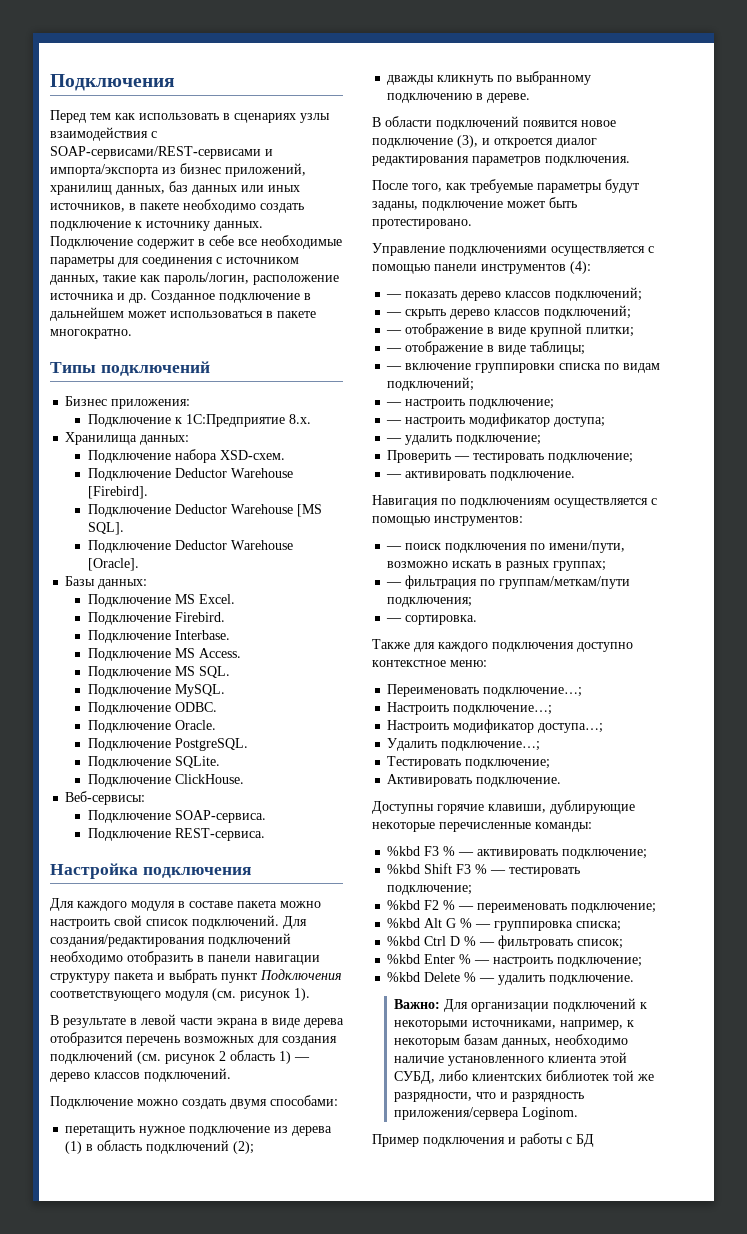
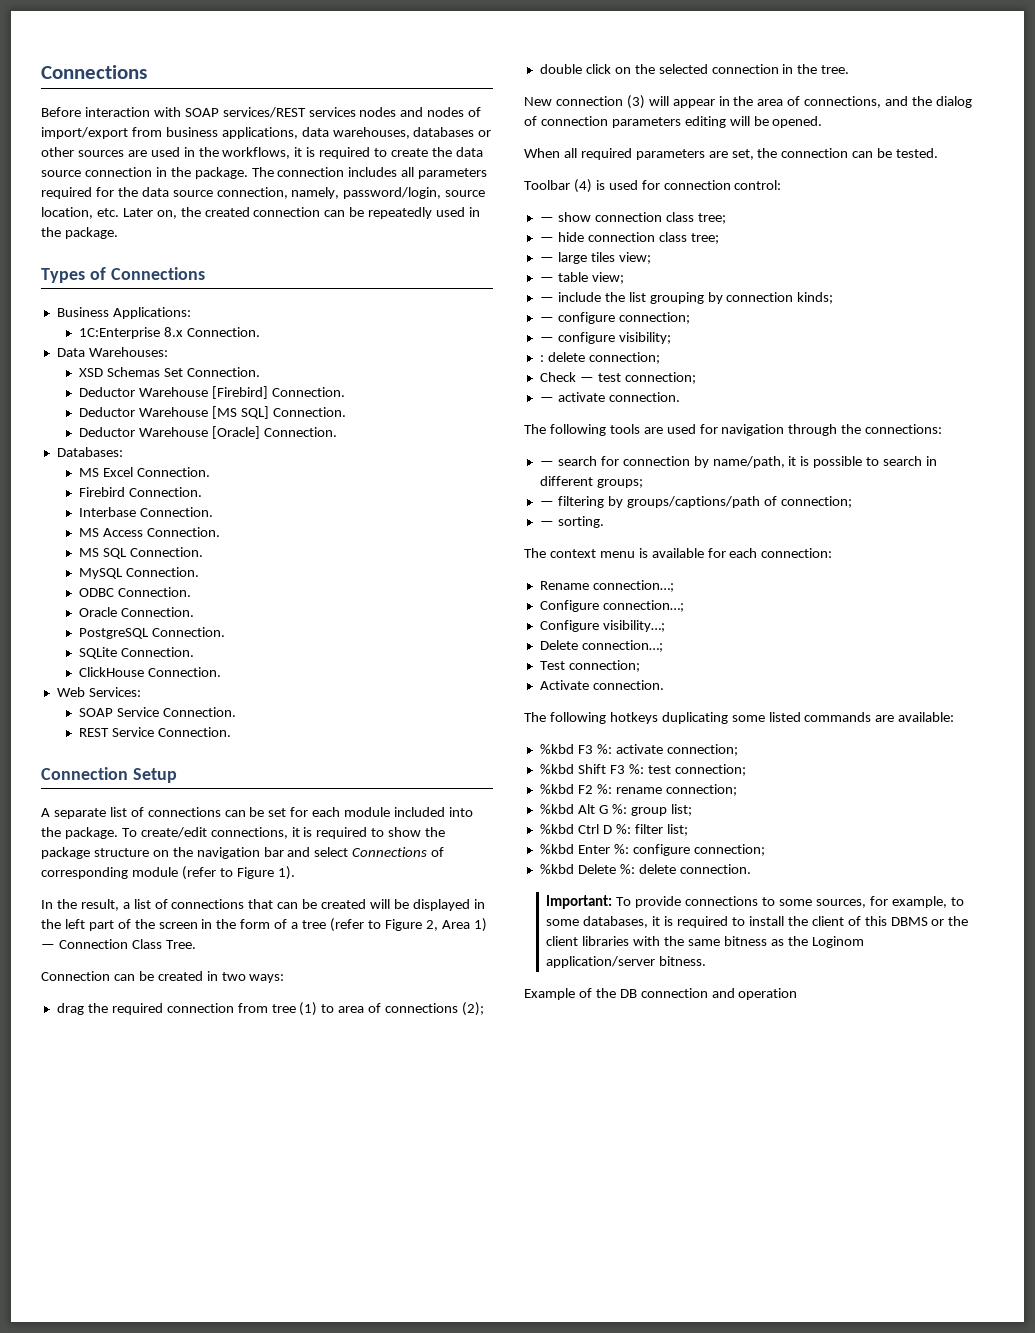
[50,74,175,91] [50,110,330,123] [50,127,157,141] [50,146,273,159] [50,163,306,177] [50,181,300,195] [50,199,304,213] [50,221,263,231] [50,235,342,249] [50,257,299,267] [50,272,339,285] [50,290,311,303] [50,307,316,321] [50,329,132,339] [50,361,210,376] [65,396,191,409] [87,414,311,427] [65,432,190,445] [87,449,285,463] [87,468,293,481] [87,486,148,499] [87,504,322,517] [87,522,124,535] [87,540,293,553] [87,558,139,571] [65,576,148,589] [87,594,235,607] [87,612,225,625] [87,630,230,643] [87,648,241,661] [87,666,230,679] [87,684,225,697] [87,702,217,715] [87,720,216,733] [87,738,248,751] [87,756,220,769] [87,774,244,787] [65,791,146,805] [87,810,266,823] [87,828,265,841] [50,863,251,879] [50,898,321,911] [50,915,307,929] [50,933,291,947] [50,951,320,965] [50,969,342,983] [50,988,310,1001] [50,1014,344,1028] [50,1032,337,1046] [50,1050,310,1064] [50,1068,231,1082] [50,1095,338,1109] [65,1126,333,1136] [65,1140,255,1154] [387,71,592,85] [387,93,531,103] [372,116,616,130] [372,135,597,148] [372,156,630,166] [372,179,639,193] [372,197,577,211] [372,219,472,229] [372,243,654,256] [372,261,591,274] [386,287,643,301] [386,305,632,319] [386,323,635,337] [386,341,586,355] [386,363,661,373] [387,377,475,391] [386,399,555,409] [386,413,606,427] [386,435,542,445] [387,450,634,463] [386,471,576,481] [372,495,657,508] [372,516,523,526] [386,540,626,553] [387,561,607,571] [386,575,631,589] [387,597,473,607] [386,615,478,625] [372,639,633,652] [372,660,487,667] [387,684,583,697] [387,702,553,715] [387,719,604,733] [387,738,541,751] [387,756,551,769] [387,774,562,787] [372,800,635,814] [372,822,592,832] [387,846,648,859] [387,863,581,877] [387,885,473,895] [387,900,657,913] Подключения // Перед тем как использовать в сценариях узлы взаимодействия с SOAP-сервисами/REST-сервисами и импорта/экспорта из бизнес приложений, хранилищ данных, баз данных или иных источников, в пакете необходимо создать подключение к источнику данных. Подключение содержит в себе все необходимые параметры для соединения с источником данных, такие как пароль/логин, расположение источника и др. Созданное подключение в дальнейшем может использоваться в пакете многократно. // Типы подключений // Бизнес приложения: // Подключение к 1C:Предприятие 8.x. // Хранилища данных: // Подключение набора XSD-схем. // Подключение Deductor Warehouse [Firebird]. // Подключение Deductor Warehouse [MS SQL]. // Подключение Deductor Warehouse [Oracle]. // Базы данных: // Подключение MS Excel. // Подключение Firebird. // Подключение Interbase. // Подключение MS Access. // Подключение MS SQL. // Подключение MySQL. // Подключение ODBC. // Подключение Oracle. // Подключение PostgreSQL. // Подключение SQLite. // Подключение ClickHouse. // Веб-сервисы: // Подключение SOAP-сервиса. // Подключение REST-сервиса. // Настройка подключения // Для каждого модуля в составе пакета можно настроить свой список подключений. Для создания/редактирования подключений необходимо отобразить в панели навигации структуру пакета и выбрать пункт Подключения соответствующего модуля (см. рисунок 1). // В результате в левой части экрана в виде дерева отобразится перечень возможных для создания подключений (см. рисунок 2 область 1) — дерево классов подключений. // Подключение можно создать двумя способами: // перетащить нужное подключение из дерева (1) в область подключений (2); // дважды кликнуть по выбранному подключению в дереве. // В области подключений появится новое подключение (3), и откроется диалог редактирования параметров подключения. // После того, как требуемые параметры будут заданы, подключение может быть протестировано. // Управление подключениями осуществляется с помощью панели инструментов (4): // — показать дерево классов подключений; // — скрыть дерево классов подключений; // — отображение в виде крупной плитки; // — отображение в виде таблицы; // — включение группировки списка по видам подключений; // — настроить подключение; // — настроить модификатор доступа; // — удалить подключение; // Проверить — тестировать подключение; // — активировать подключение. // Навигация по подключениям осуществляется с помощью инструментов: // — поиск подключения по имени/пути, возможно искать в разных группах; // — фильтрация по группам/меткам/пути подключения; // — сортировка. // Также для каждого подключения доступно контекстное меню: // Переименовать подключение…; // Настроить подключение…; // Настроить модификатор доступа…; // Удалить подключение…; // Тестировать подключение; // Активировать подключение. // Доступны горячие клавиши, дублирующие некоторые перечисленные команды: // %kbd F3 % — активировать подключение; // %kbd Shift F3 % — тестировать подключение; // %kbd F2 % — переименовать подключение; -> [41,65,147,79] [41,107,482,118] [41,127,492,139] [41,147,483,159] [41,167,488,179] [41,187,486,199] [41,207,481,219] [41,227,118,239] [41,267,205,283] [56,307,191,319] [79,327,261,339] [56,347,168,357] [79,367,261,377] [79,386,346,399] [79,406,347,419] [79,426,338,439] [56,447,123,457] [79,467,211,477] [79,487,203,497] [79,507,214,517] [79,527,221,537] [79,547,204,559] [79,567,200,579] [79,587,192,597] [79,607,195,617] [79,627,226,639] [79,647,195,659] [79,667,222,677] [56,687,141,697] [79,707,237,717] [79,727,232,737] [41,767,177,783] [41,807,473,819] [41,827,446,839] [41,847,445,859] [41,866,295,880] [41,899,485,911] [41,918,487,932] [41,939,196,949] [41,971,285,983] [56,1002,485,1016] [539,64,850,74] [524,95,972,109] [524,116,823,128] [524,148,939,160] [524,179,782,193] [539,212,726,224] [539,232,719,244] [539,252,651,264] [539,272,624,284] [539,292,834,304] [539,312,690,324] [539,332,671,344] [539,352,660,364] [539,372,696,384] [539,392,680,402] [524,424,943,436] [539,456,938,468] [539,476,643,488] [539,496,852,508] [539,516,604,528] [524,548,833,558] [539,580,674,592] [539,600,684,612] [539,620,665,632] [539,640,663,652] [539,660,640,672] [539,680,664,690] [524,712,955,724] [539,744,738,756] [539,764,746,776] [539,784,737,796] Connections // Before interaction with SOAP services/REST services nodes and nodes of import/export from business applications, data warehouses, databases or other sources are used in the workflows, it is required to create the data source connection in the package. The connection includes all parameters required for the data source connection, namely, password/login, source location, etc. Later on, the created connection can be repeatedly used in the package. // Types of Connections // Business Applications: // 1C:Enterprise 8.x Connection. // Data Warehouses: // XSD Schemas Set Connection. // Deductor Warehouse [Firebird] Connection. // Deductor Warehouse [MS SQL] Connection. // Deductor Warehouse [Oracle] Connection. // Databases: // MS Excel Connection. // Firebird Connection. // Interbase Connection. // MS Access Connection. // MS SQL Connection. // MySQL Connection. // ODBC Connection. // Oracle Connection. // PostgreSQL Connection. // SQLite Connection. // ClickHouse Connection. // Web Services: // SOAP Service Connection. // REST Service Connection. // Connection Setup // A separate list of connections can be set for each module included into the package. To create/edit connections, it is required to show the package structure on the navigation bar and select Connections of corresponding module (refer to Figure 1). // In the result, a list of connections that can be created will be displayed in the left part of the screen in the form of a tree (refer to Figure 2, Area 1) — Connection Class Tree. // Connection can be created in two ways: // drag the required connection from tree (1) to area of connections (2); // double click on the selected connection in the tree. // New connection (3) will appear in the area of connections, and the dialog of connection parameters editing will be opened. // When all required parameters are set, the connection can be tested. // Toolbar (4) is used for connection control: // — show connection class tree; // — hide connection class tree; // — large tiles view; // — table view; // — include the list grouping by connection kinds; // — configure connection; // — configure visibility; // : delete connection; // Check — test connection; // — activate connection. // The following tools are used for navigation through the connections: // — search for connection by name/path, it is possible to search in different groups; // — filtering by groups/captions/path of connection; // — sorting. // The context menu is available for each connection: // Rename connection…; // Configure connection…; // Configure visibility…; // Delete connection…; // Test connection; // Activate connection. // The following hotkeys duplicating some listed commands are available: // %kbd F3 %: activate connection; // %kbd Shift F3 %: test connection; // %kbd F2 %: rename connection;
[460,918,622,931] % — группировка списка; -> [611,804,692,816] %: group list;
[464,935,624,949] [387,954,643,967] [387,972,635,985] [394,998,648,1012] [394,1020,635,1030] [394,1034,629,1048] [394,1052,628,1066] [394,1070,655,1084] [394,1092,585,1102] [394,1107,579,1120] [372,1133,594,1147] % — фильтровать список; // %kbd Enter % — настроить подключение; // %kbd Delete % — удалить подключение. // Важно: Для организации подключений к некоторыми источниками, например, к некоторым базам данных, необходимо наличие установленного клиента этой СУБД, либо клиентских библиотек той же разрядности, что и разрядность приложения/сервера Loginom. // Пример подключения и работы с БД -> [615,824,688,836] [539,844,765,856] [539,864,751,874] [546,895,964,909] [546,916,969,928] [546,936,864,948] [546,956,707,968] [524,988,798,1000] %: filter list; // %kbd Enter %: configure connection; // %kbd Delete %: delete connection. // Important: To provide connections to some sources, for example, to some databases, it is required to install the client of this DBMS or the client libraries with the same bitness as the Loginom application/server bitness. // Example of the DB connection and operation

